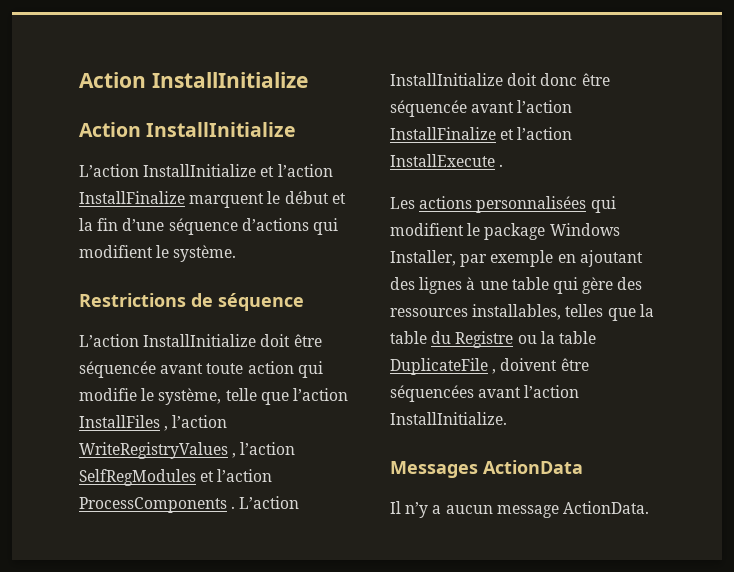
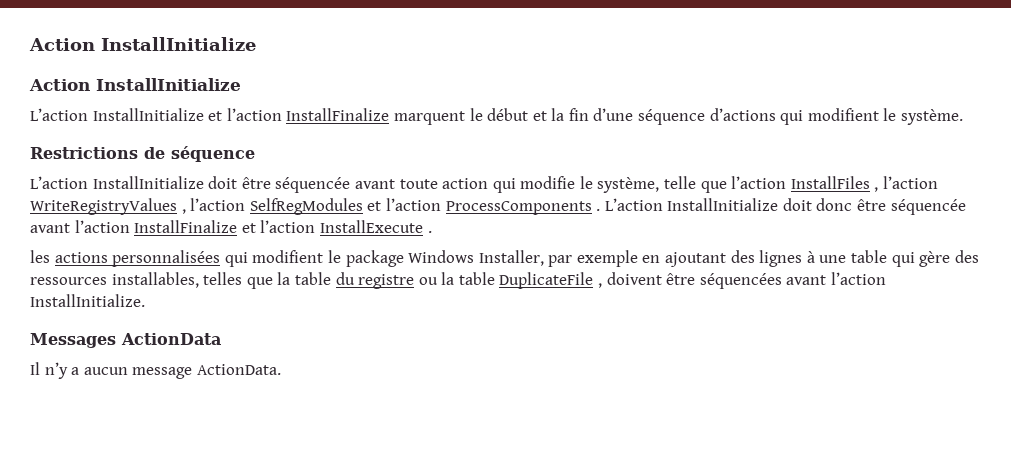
[390,197,415,209] Les -> [30,250,50,263] les
[455,331,514,348] Registre -> [358,274,415,289] registre

